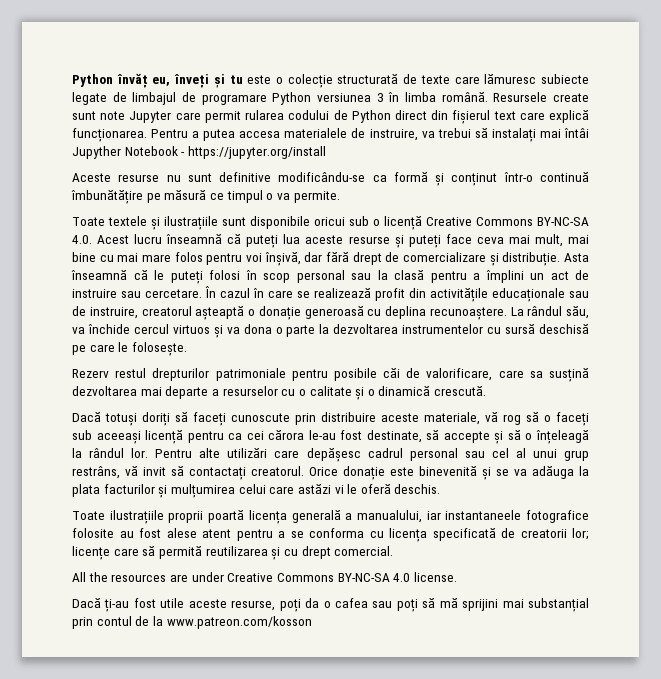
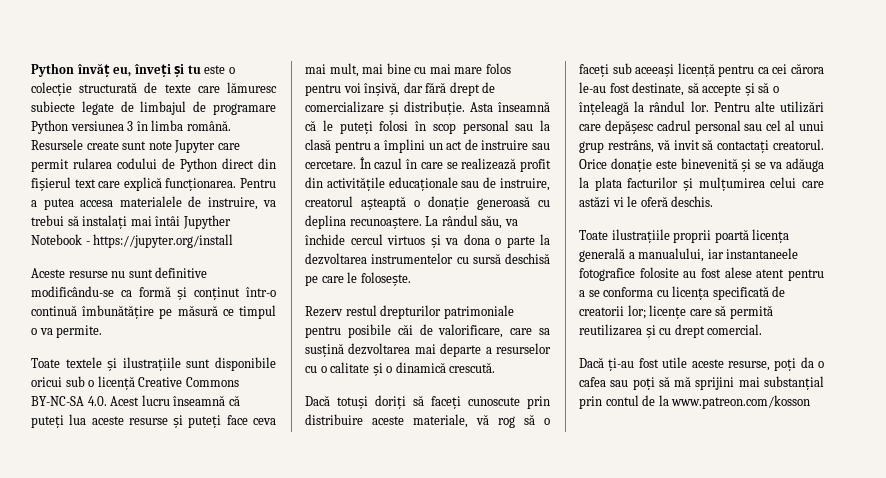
[72,572,457,582] // All the resources are under Creative Commons BY-NC-SA 4.0 license. -> (763, 329) none

